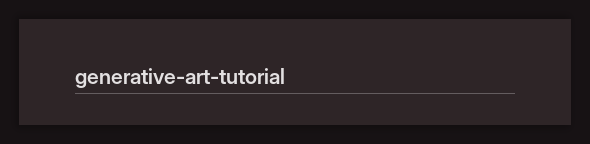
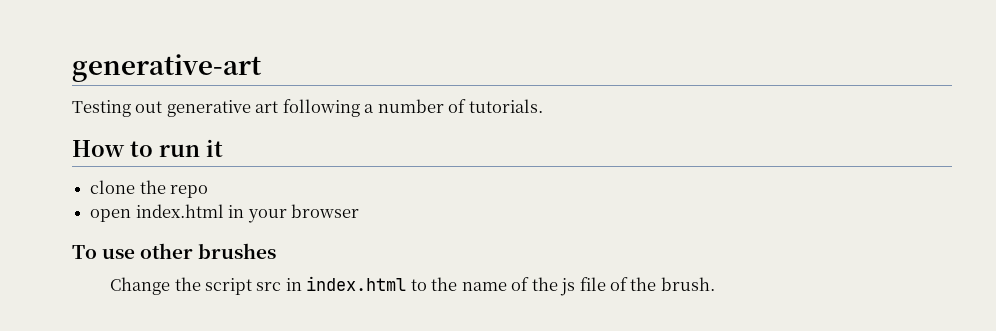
[75,68,285,88] generative-art-tutorial -> [72,54,262,82] [72,99,543,117] [72,139,223,157] [90,180,209,198] [90,204,359,223] [72,243,277,259] [110,276,715,296] generative-art // Testing out generative art following a number of tutorials. // How to run it // clone the repo // open index.html in your browser // To use other brushes // Change the script src in index.html to the name of the js file of the brush.

